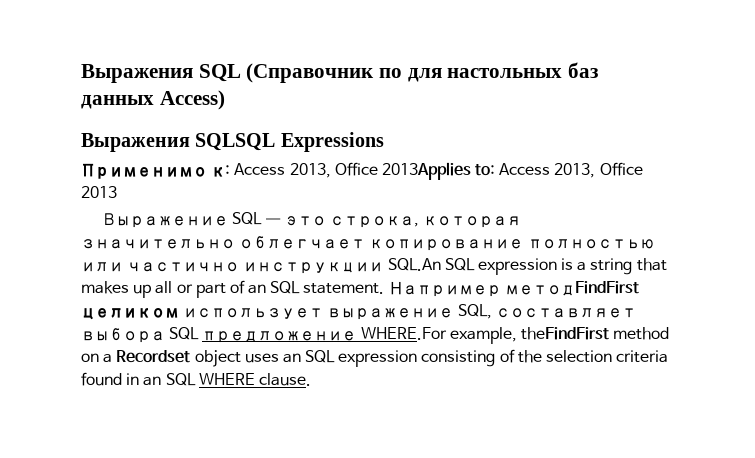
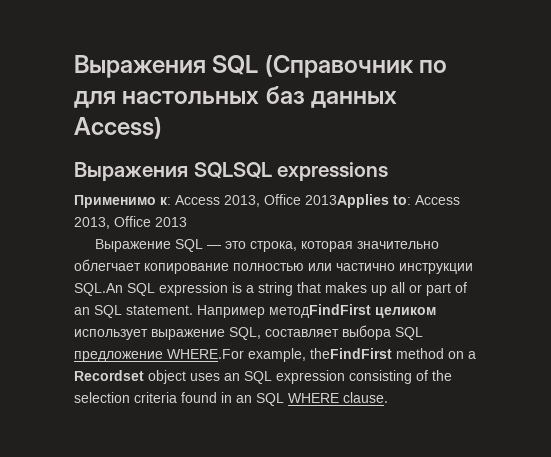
[280,132,384,152] Expressions -> [277,162,389,181] expressions

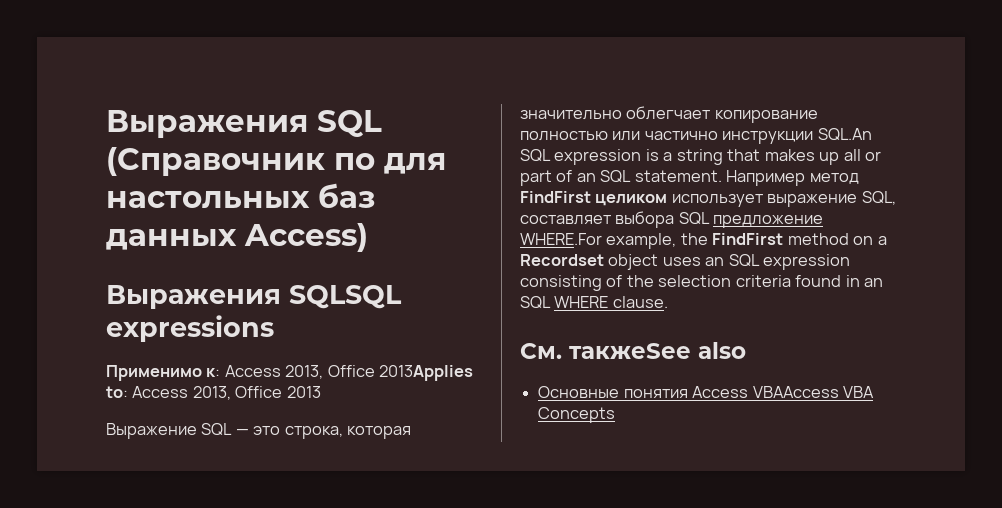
[269,304,371,318] методFindFirst -> [809,173,859,184] [520,191,591,203] метод FindFirst
[310,348,392,359] theFindFirst -> [680,233,784,245] the FindFirst
(388, 397) none -> [520,342,746,359] [538,386,874,398] [538,407,616,423] // См. такжеSee also // Основные понятия Access VBAAccess VBA Concepts

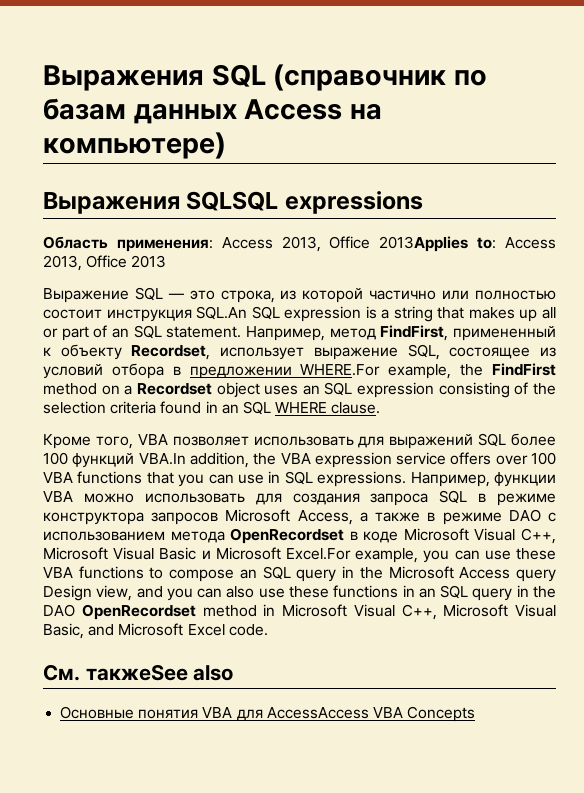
[106,147,446,176] [106,183,375,208] [106,223,368,252] (Справочник по для настольных баз данных Access) -> [273,64,487,91] [43,98,382,124] [43,132,226,159] (справочник по базам данных Access на компьютере)
[106,365,221,381] Применимо к: -> [43,236,213,252] Область применения:
[347,426,412,439] [520,106,818,123] [520,131,814,144] которая значительно облегчает копирование полностью или частично инструкции -> [280,288,556,303] [43,309,192,322] из которой частично или полностью состоит инструкция
[726,170,859,186] [520,191,896,207] [520,211,824,228] Например метод FindFirst целиком использует выражение SQL, составляет выбора SQL предложение -> [246,325,556,341] [43,344,556,360] [43,363,292,379] Например, метод FindFirst, примененный к объекту Recordset, использует выражение SQL, состоящее из условий отбора в предложении
(668, 302) none -> [43,433,556,449] [43,452,556,468] [43,471,556,487] [43,490,556,506] [43,509,556,525] [43,528,556,544] [43,547,556,563] [43,566,556,582] [43,585,556,601] [43,604,556,620] [43,623,268,639] // Кроме того, VBA позволяет использовать для выражений SQL более 100 функций VBA.In addition, the VBA expression service offers over 100 VBA functions that you can use in SQL expressions. Например, функции VBA можно использовать для создания запроса SQL в режиме конструктора запросов Microsoft Access, а также в режиме DAO с использованием метода OpenRecordset в коде Microsoft Visual C++, Microsoft Visual Basic и Microsoft Excel.For example, you can use these VBA functions to compose an SQL query in the Microsoft Access query Design view, and you can also use these functions in an SQL query in the DAO OpenRecordset method in Microsoft Visual C++, Microsoft Visual Basic, and Microsoft Excel code.
[692,386,839,398] Access VBAAccess -> [202,707,369,721] VBA для AccessAccess

